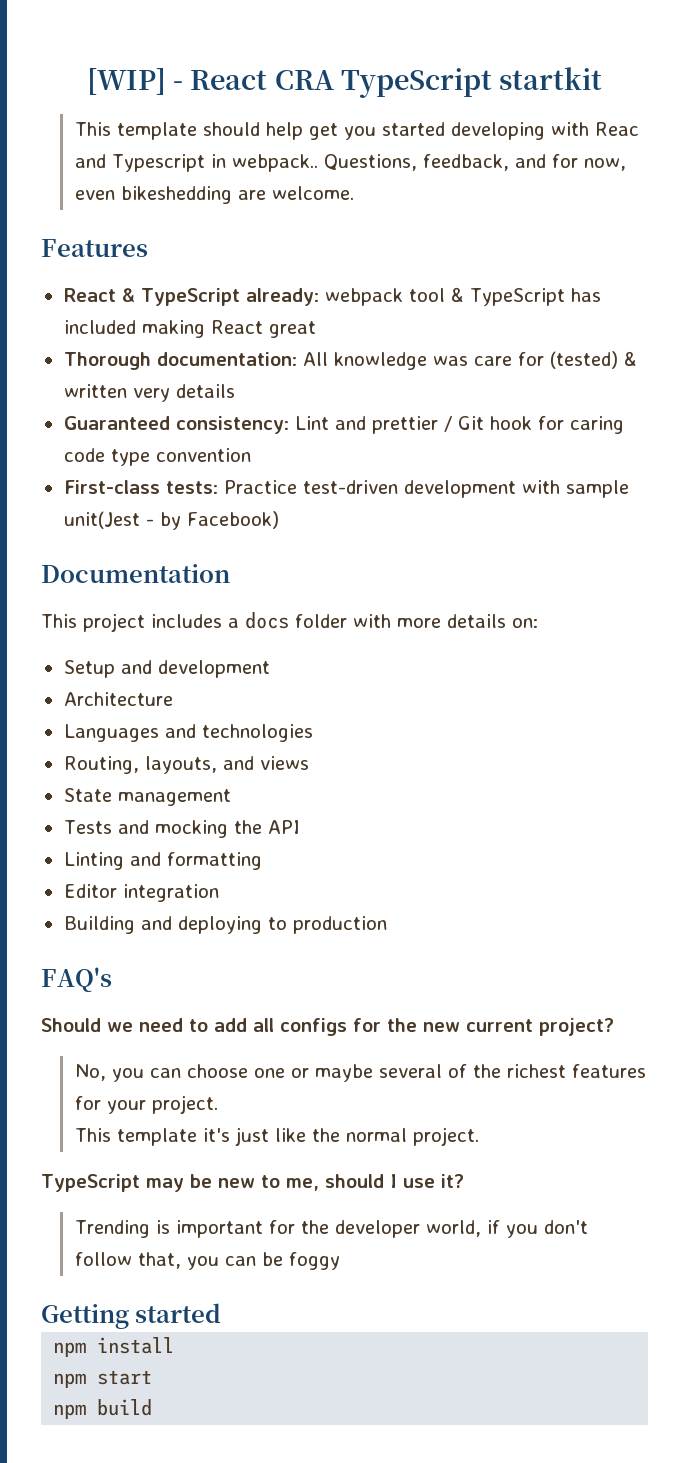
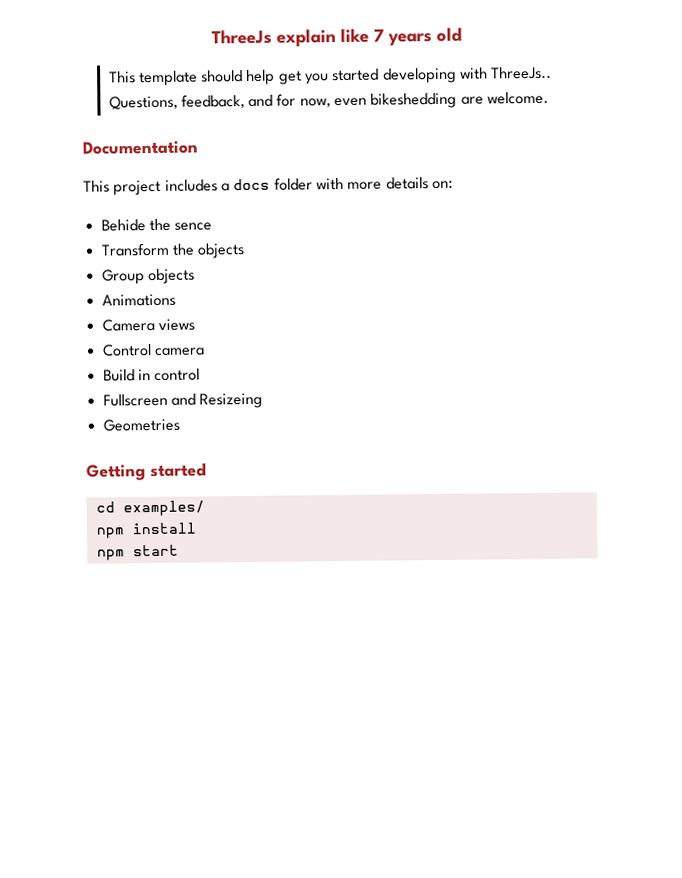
[86,67,603,98] [WIP] - React CRA TypeScript startkit -> [211,27,462,47] ThreeJs explain like 7 years old
[594,122,639,136] [74,154,318,172] Reac and Typescript in webpack.. -> [491,66,553,80] ThreeJs..
[41,239,148,257] [63,287,601,306] [63,320,316,338] [63,351,637,370] [63,384,235,402] [63,416,624,434] [63,448,251,466] [63,480,629,498] [63,511,279,530] // Features // React & TypeScript already: webpack tool & TypeScript has included making React great // Thorough documentation: All knowledge was care for (tested) & written very details // Guaranteed consistency: Lint and prettier / Git hook for caring code type convention // First-class tests: Practice test-driven development with sample unit(Jest - by Facebook) -> (550, 98) none
[63,660,270,678] [63,692,173,706] [63,724,313,742] [63,756,309,774] [63,788,231,806] [63,820,300,838] [63,852,262,870] [63,884,219,902] [63,916,387,934] [41,967,112,993] [41,1018,614,1036] [74,1064,646,1082] [74,1095,218,1114] [74,1127,479,1146] [41,1174,464,1192] [74,1220,588,1238] [74,1252,340,1270] Setup and development // Architecture // Languages and technologies // Routing, layouts, and views // State management // Tests and mocking the API // Linting and formatting // Editor integration // Building and deploying to production // FAQ's // Should we need to add all configs for the new current project? // No, you can choose one or maybe several of the richest features for your project. // This template it's just like the normal project. // TypeScript may be new to me, should I use it? // Trending is important for the developer world, if you don't follow that, you can be foggy -> [100,218,213,232] [100,242,246,259] [101,268,195,285] [101,293,176,307] [101,318,195,332] [101,344,205,357] [102,368,201,382] [102,392,264,409] [102,418,180,432] Behide the sence // Transform the objects // Group objects // Animations // Camera views // Control camera // Build in control // Fullscreen and Resizeing // Geometries
(222, 1313) none -> [95,500,205,517] // cd examples/
[53,1399,153,1419] // npm build -> (179, 550) none

